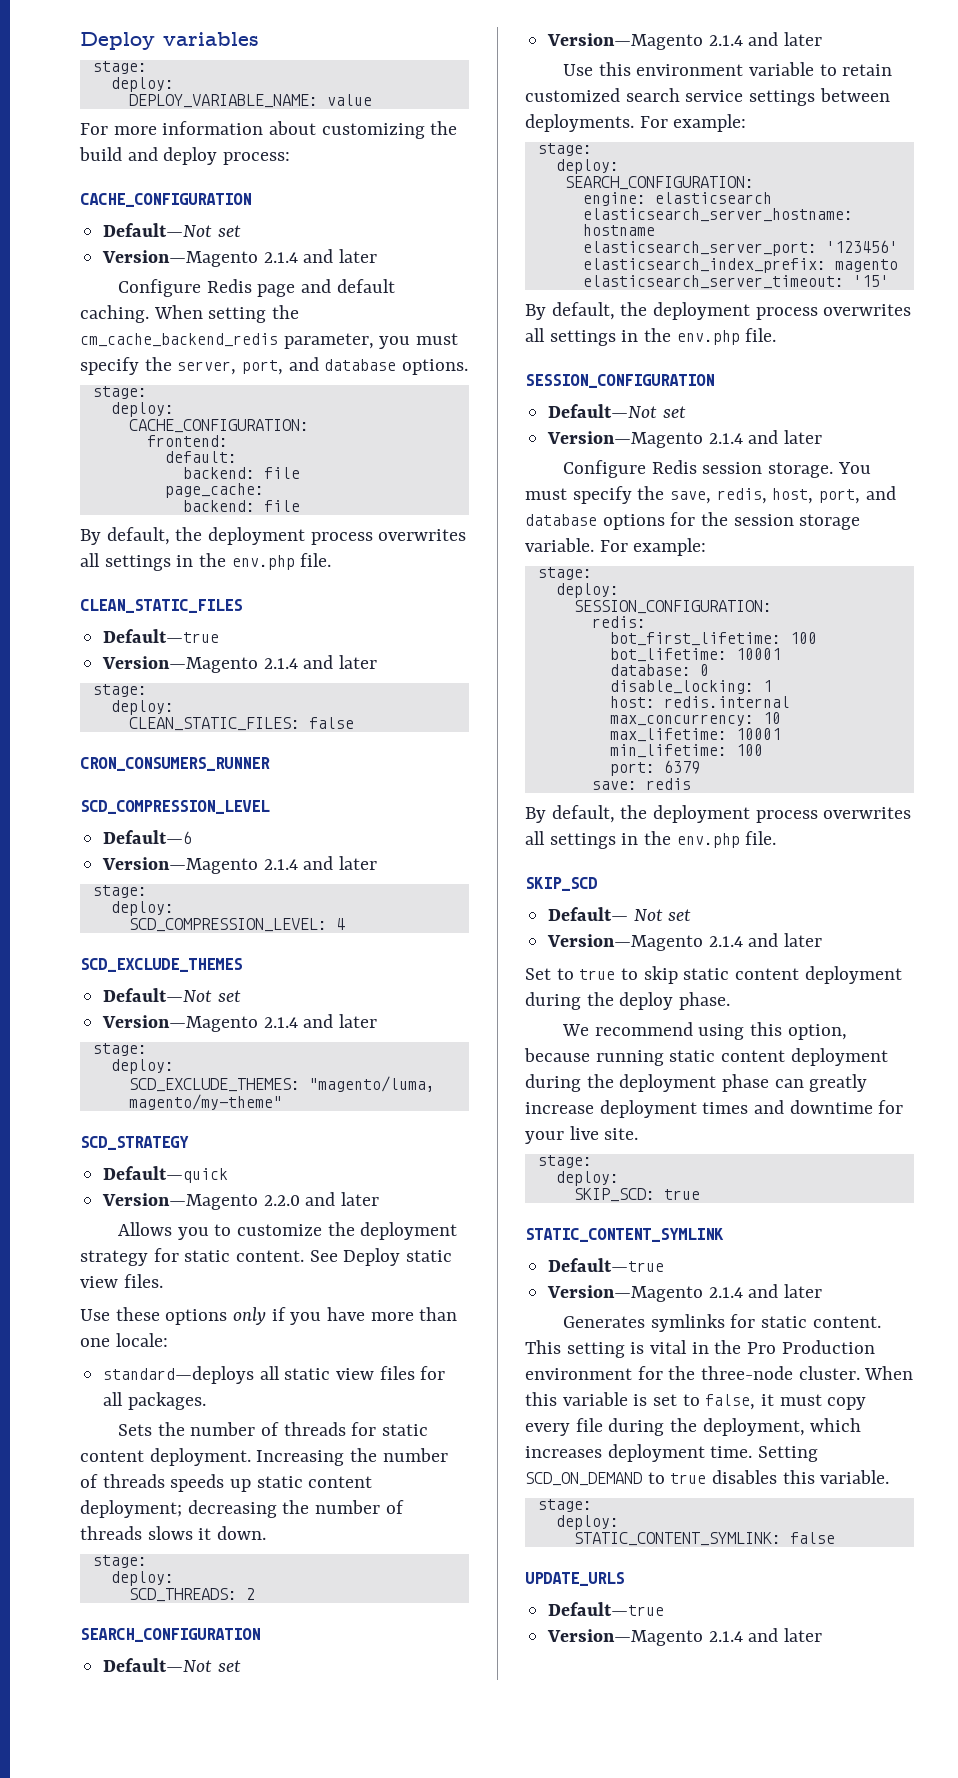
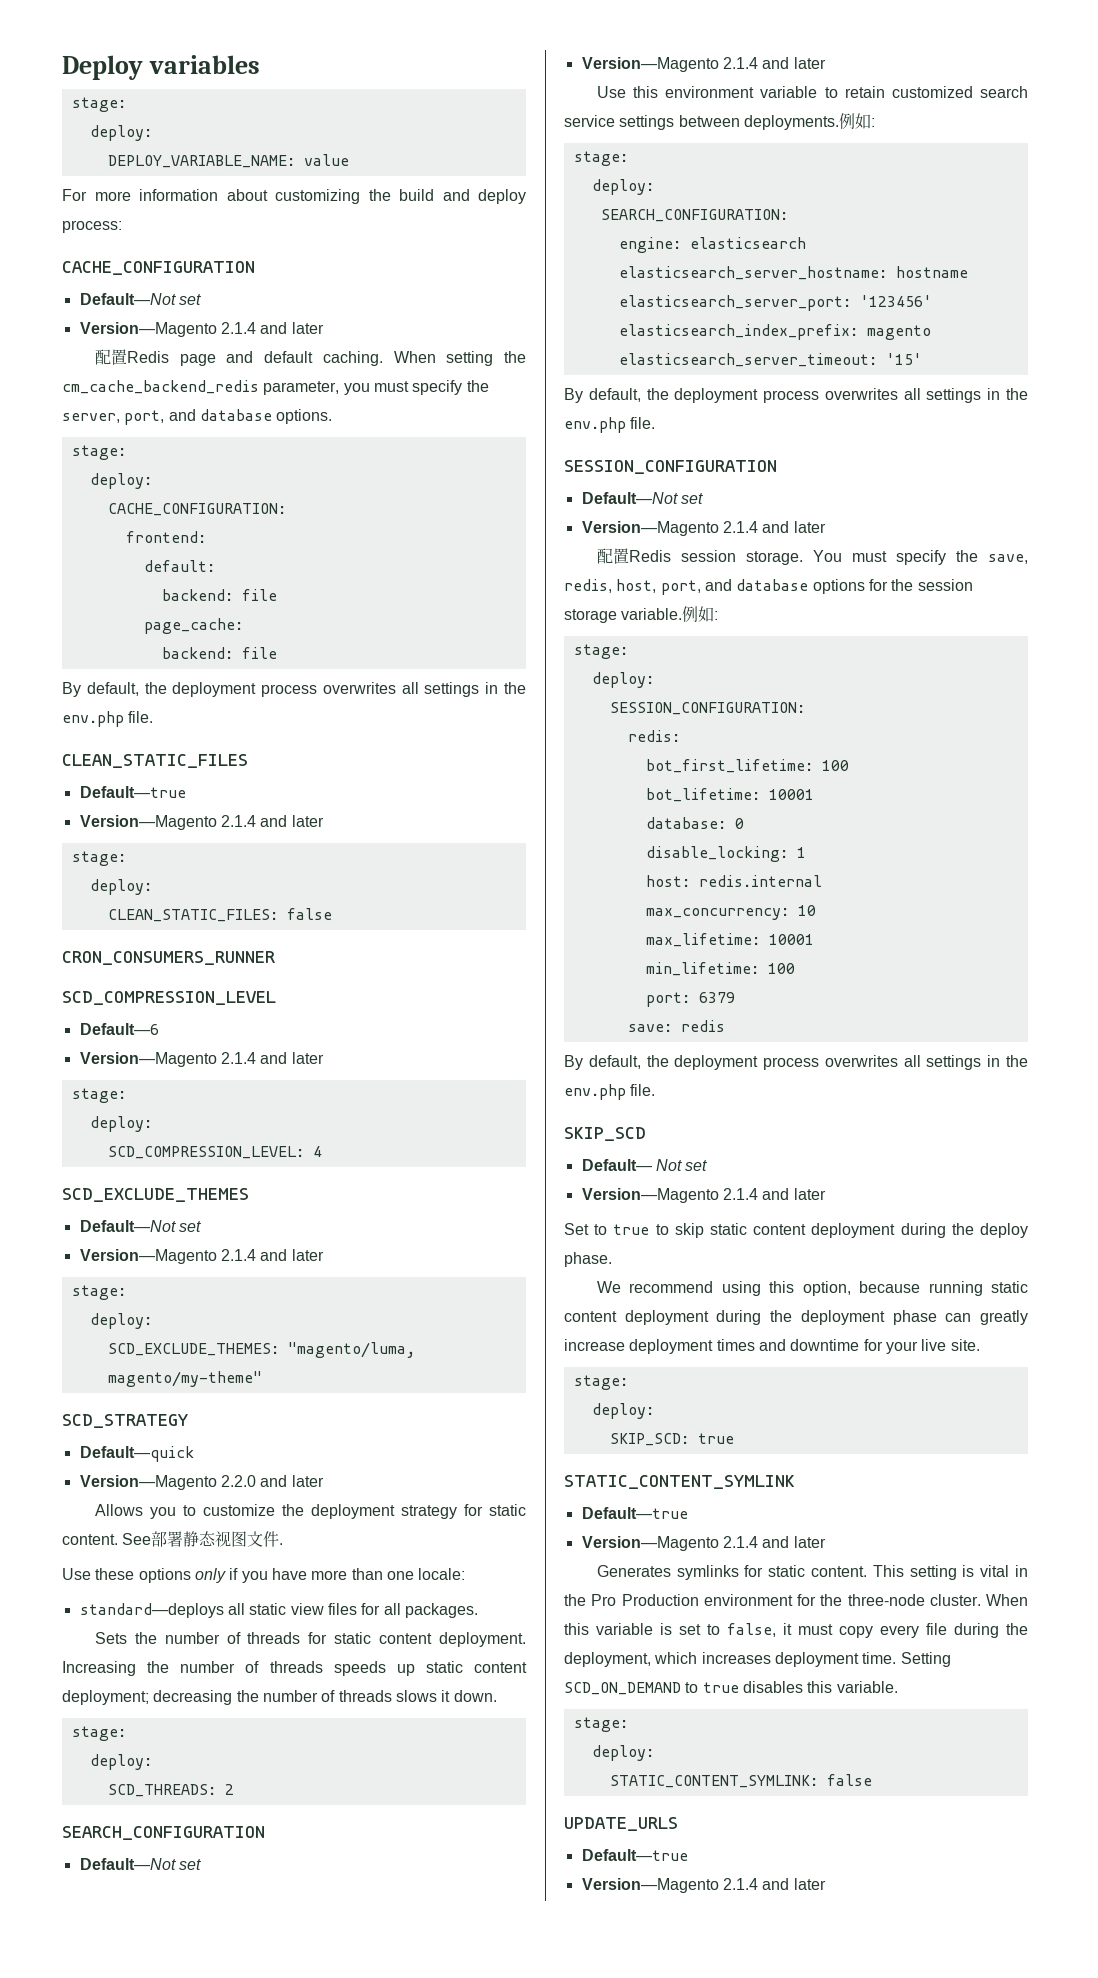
[117,279,201,297] Configure -> [94,349,127,365] 配置
[343,1248,453,1266] [80,1274,163,1288] Deploy static view files. -> [151,1531,284,1547] 部署静态视图文件.
[639,114,747,132] For example: -> [838,113,875,129] 例如:
[562,460,646,478] Configure -> [596,548,629,564] 配置
[599,538,707,556] For example: -> [682,606,719,622] 例如:

